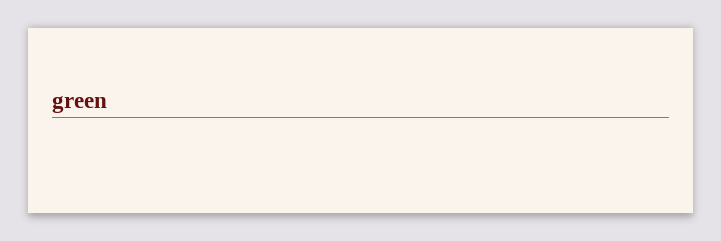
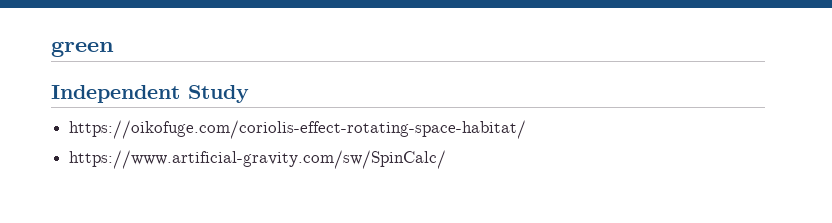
(107, 104) none -> [51,85,249,103] [69,120,527,139] [69,150,447,169] // Independent Study // https://oikofuge.com/coriolis-effect-rotating-space-habitat/ // https://www.artificial-gravity.com/sw/SpinCalc/

